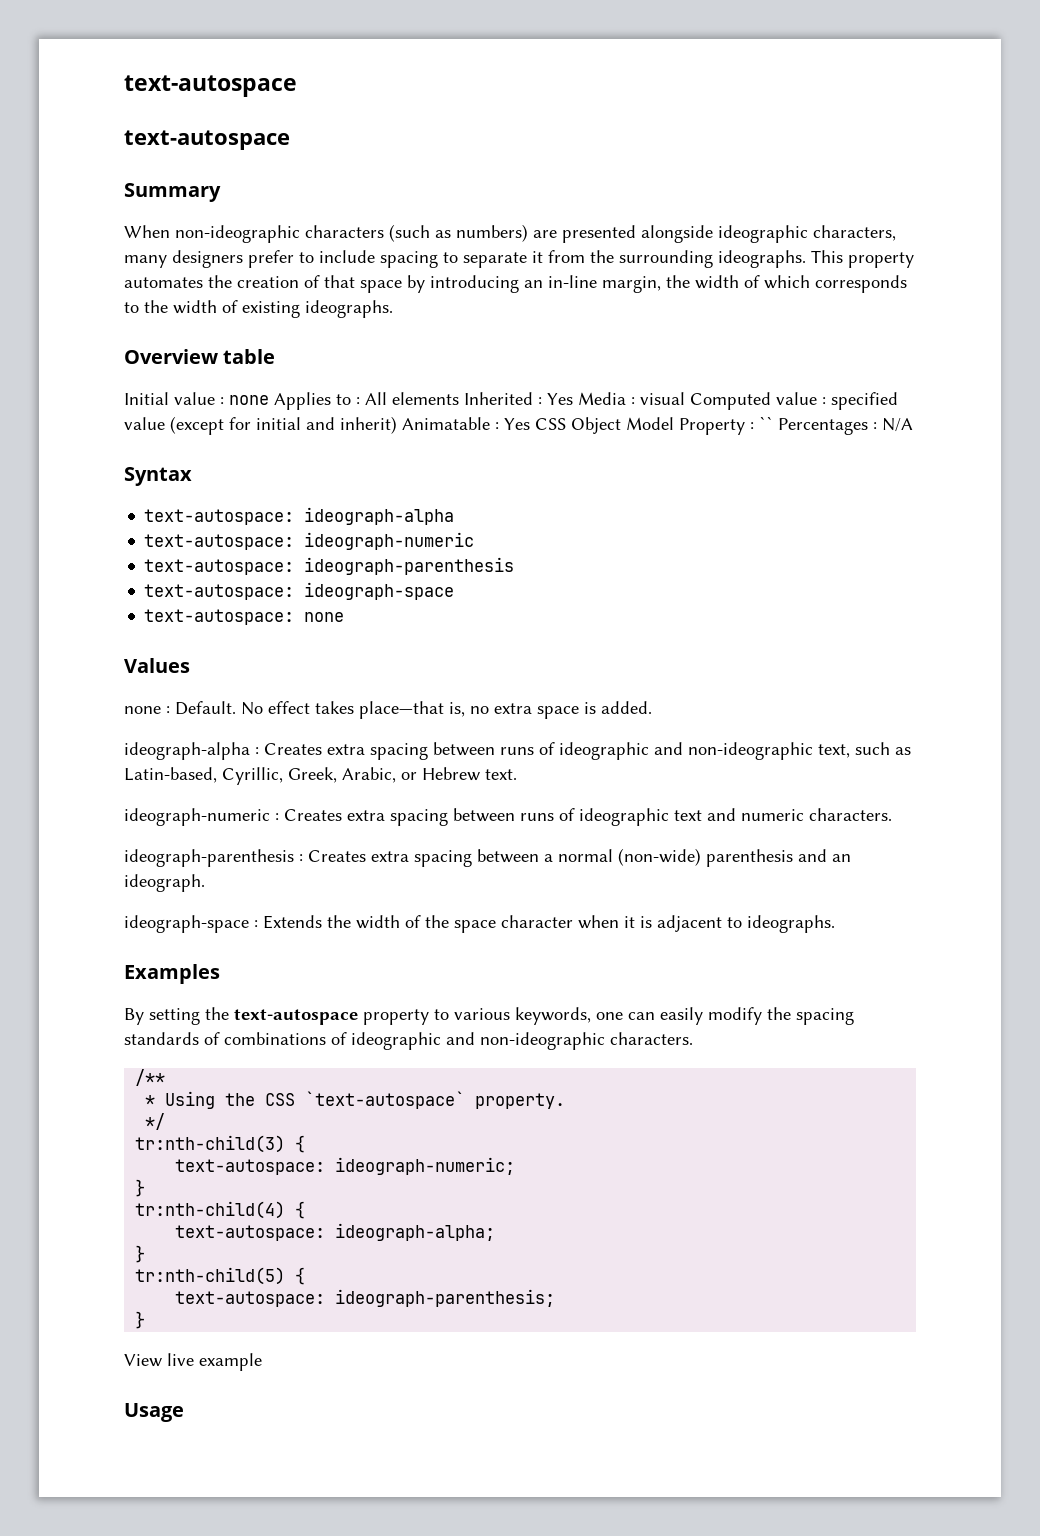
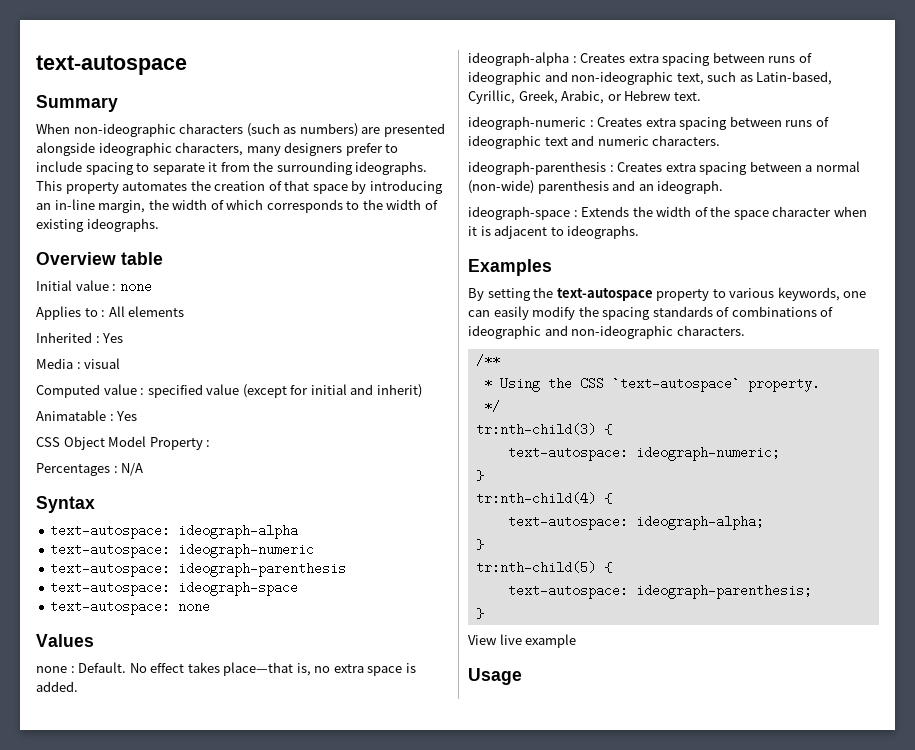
[124,75,297,97] [124,130,290,150] text-autospace // text-autospace -> [36,55,187,75] text-autospace
(269, 400) none -> (152, 286) //
(459, 398) none -> (185, 311) //
(573, 399) none -> (124, 338) //
(685, 398) none -> (121, 363) //
(397, 425) none -> (422, 391) //
(530, 424) none -> (138, 416) //
[759,416,773,430] `` -> (211, 443) //

